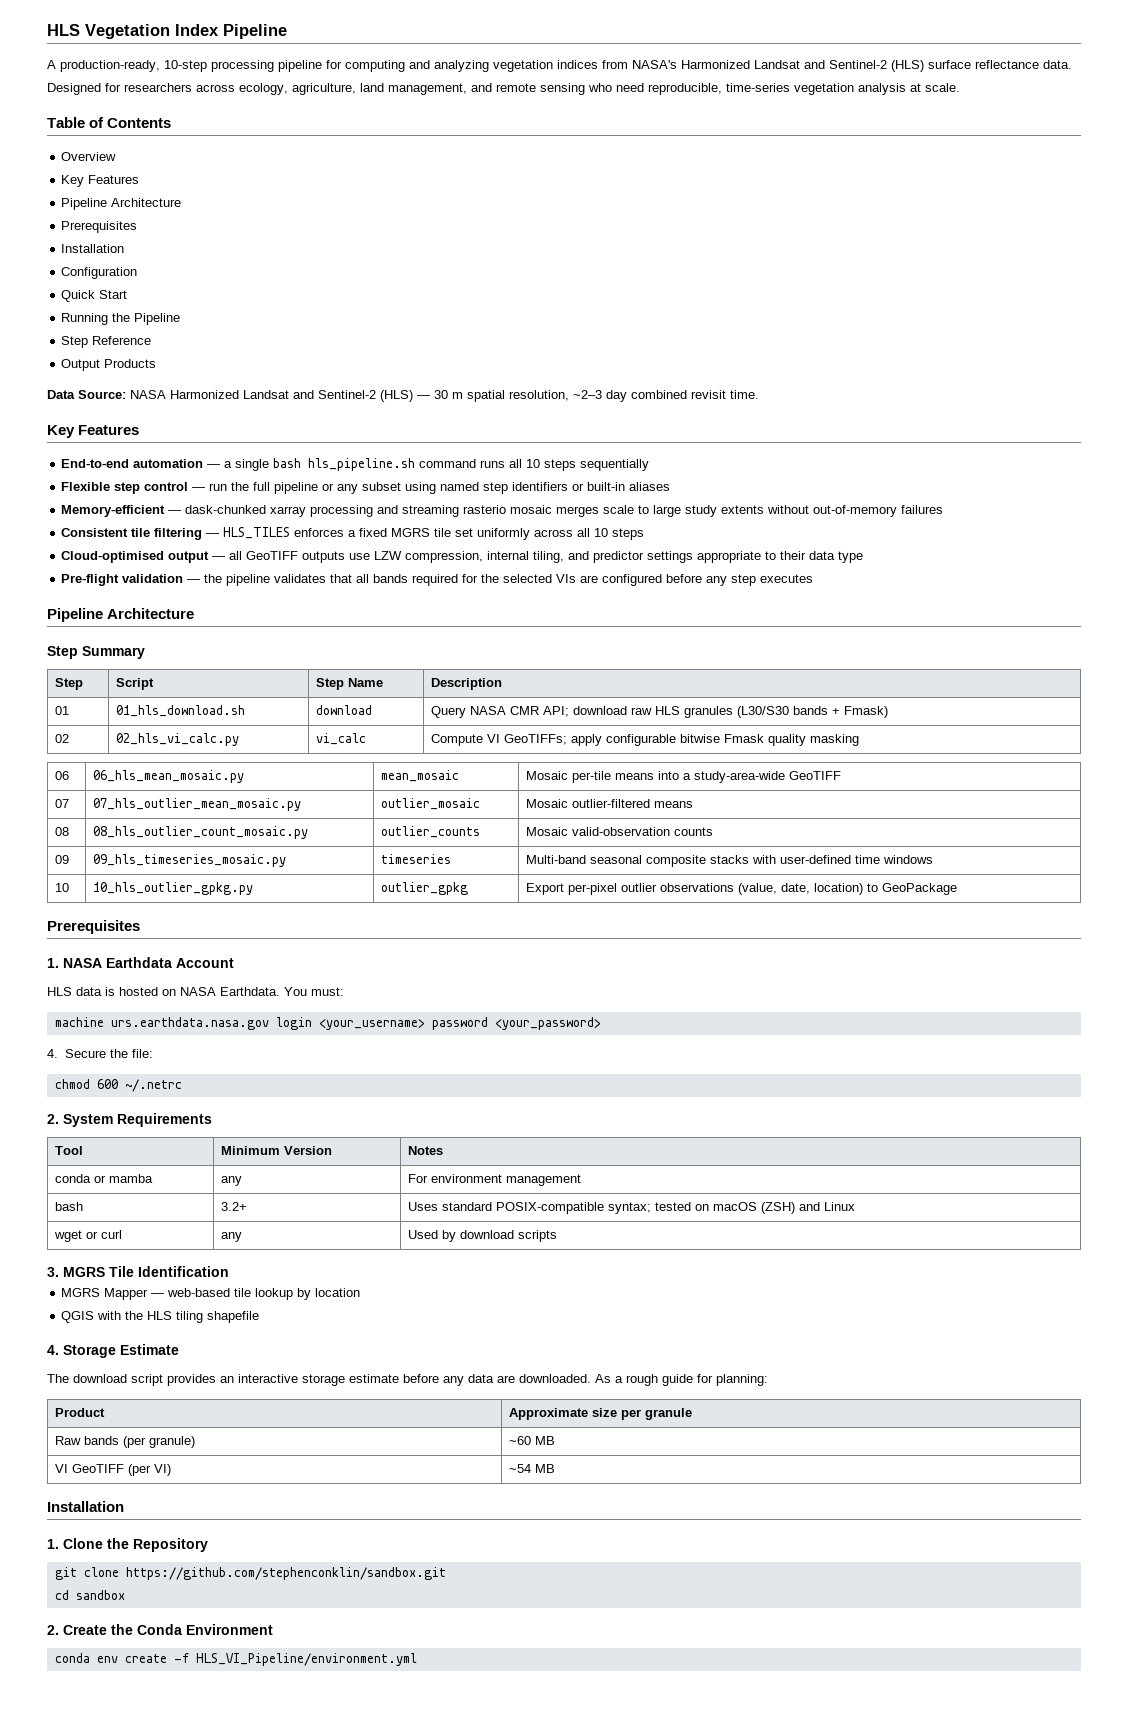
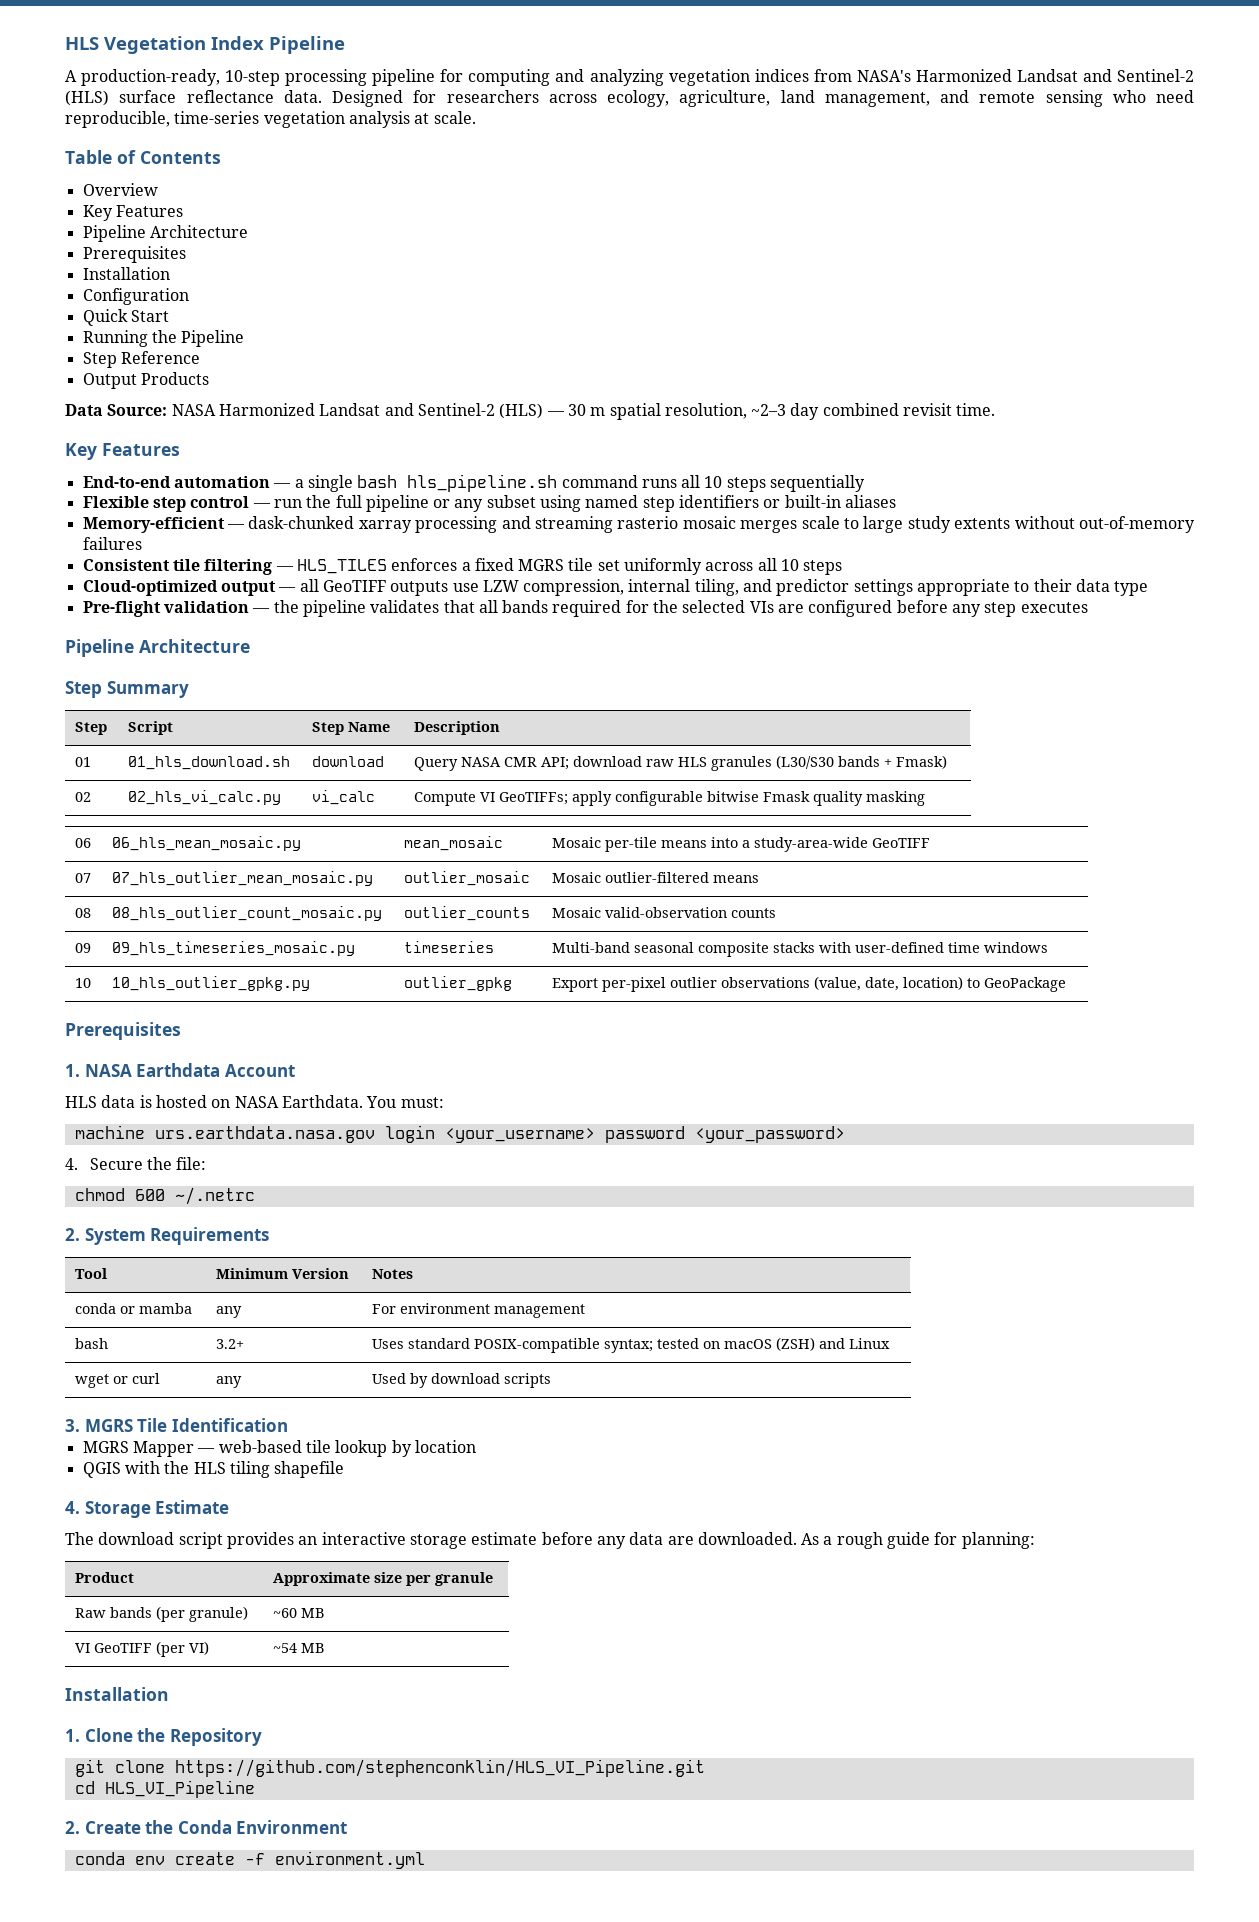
[61,551,165,563] Cloud-optimised -> [82,580,218,596] Cloud-optimized
[125,1567,446,1580] https://github.com/stephenconklin/sandbox.git -> [174,1759,705,1777] https://github.com/stephenconklin/HLS_VI_Pipeline.git
[75,1590,125,1600] sandbox -> [104,1780,255,1798] HLS_VI_Pipeline
[195,1653,417,1666] HLS_VI_Pipeline/environment.yml -> [274,1851,425,1869] environment.yml

